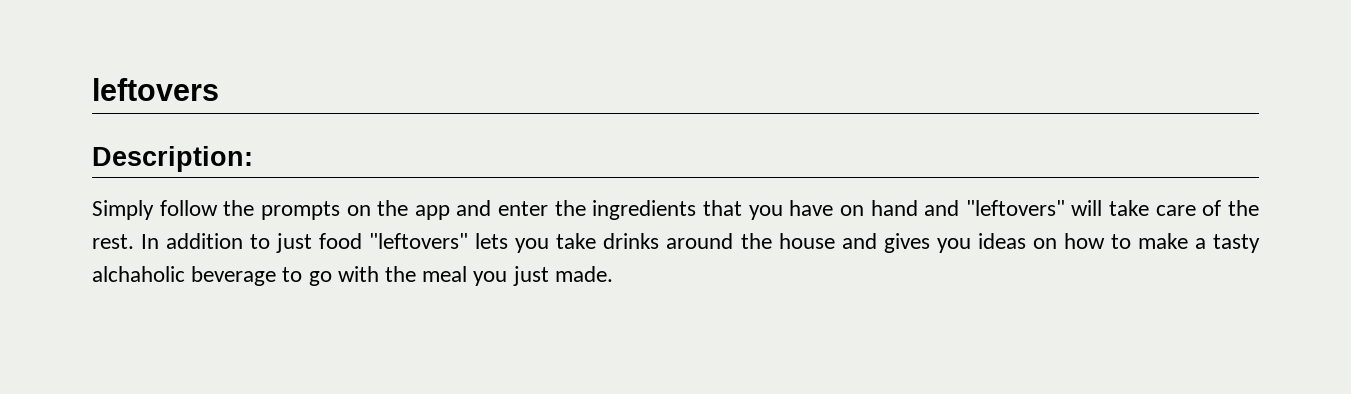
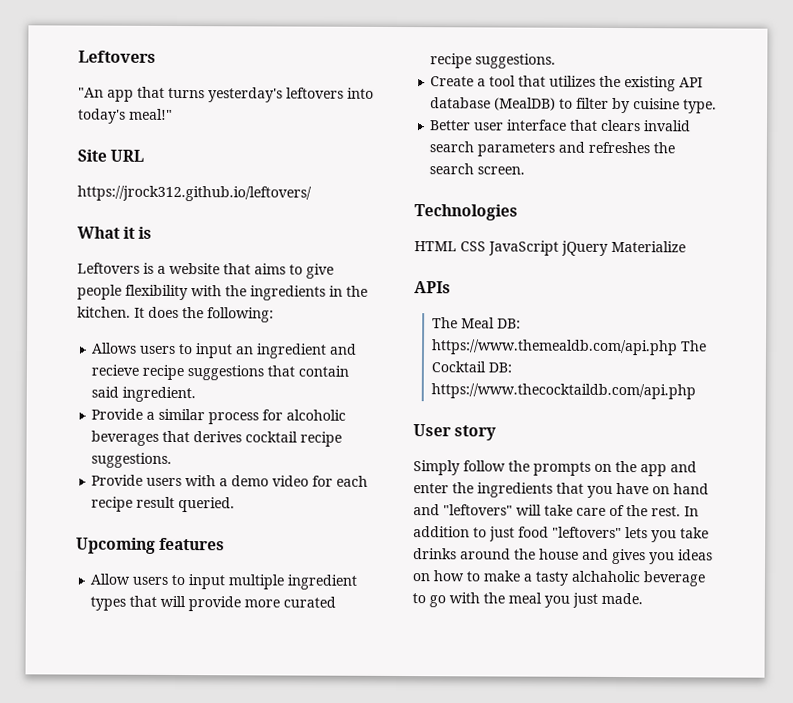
[92,78,219,101] [92,146,253,172] leftovers // Description: -> [78,50,156,63] [78,86,374,103] [78,108,173,124] [77,149,145,162] [77,185,312,202] [77,226,153,239] [77,262,334,279] [77,284,368,301] [77,306,274,323] [91,342,358,359] [91,364,350,381] [91,386,197,403] [91,408,347,425] [91,430,343,447] [91,452,173,468] [91,474,369,487] [91,496,236,513] [76,537,226,554] [90,573,358,590] [90,595,337,612] [430,53,557,69] [430,75,704,92] [430,97,718,114] [430,119,692,132] [429,141,676,157] [429,163,526,175] [414,204,518,221] [414,240,686,256] [414,281,451,294] [431,317,521,329] [430,339,707,356] [430,361,512,373] [430,383,696,400] [413,424,497,441] Leftovers // "An app that turns yesterday's leftovers into today's meal!" // Site URL // https://jrock312.github.io/leftovers/ // What it is // Leftovers is a website that aims to give people flexibility with the ingredients in the kitchen. It does the following: // Allows users to input an ingredient and recieve recipe suggestions that contain said ingredient. // Provide a similar process for alcoholic beverages that derives cocktail recipe suggestions. // Provide users with a demo video for each recipe result queried. // Upcoming features // Allow users to input multiple ingredient types that will provide more curated recipe suggestions. // Create a tool that utilizes the existing API database (MealDB) to filter by cuisine type. // Better user interface that clears invalid search parameters and refreshes the search screen. // Technologies // HTML CSS JavaScript jQuery Materialize // APIs // The Meal DB: https://www.themealdb.com/api.php The Cocktail DB: https://www.thecocktaildb.com/api.php // User story

